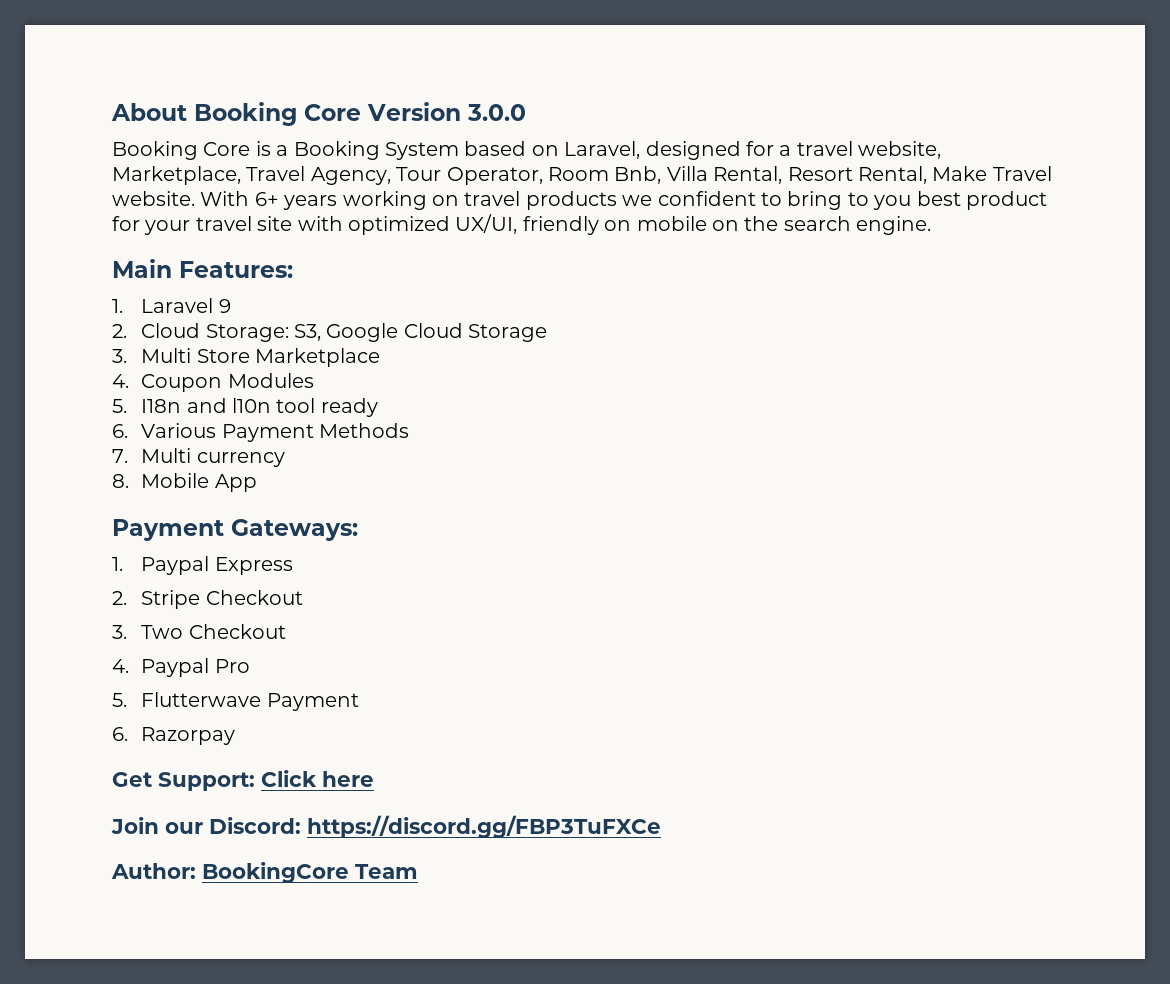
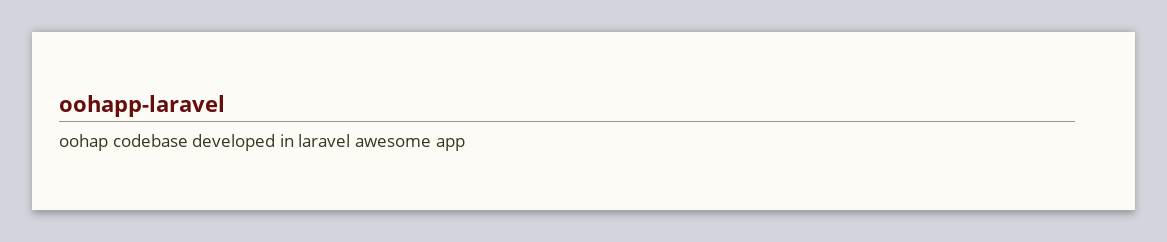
[111,102,526,126] [112,141,942,160] [112,166,1052,185] [112,191,1047,210] [112,214,932,235] [112,259,293,278] [112,298,231,313] [112,323,548,342] [112,348,381,367] [112,373,314,392] [112,398,378,417] [112,423,410,442] [112,448,285,467] [112,473,257,492] [112,519,358,541] [112,556,293,575] [112,590,303,609] [112,624,286,639] [112,658,250,677] [112,692,359,711] [112,727,236,745] [112,770,374,791] [111,815,661,838] [111,862,418,883] About Booking Core Version 3.0.0 // Booking Core is a Booking System based on Laravel, designed for a travel website, Marketplace, Travel Agency, Tour Operator, Room Bnb, Villa Rental, Resort Rental, Make Travel website. With 6+ years working on travel products we confident to bring to you best product for your travel site with optimized UX/UI, friendly on mobile on the search engine. // Main Features: // 1. Laravel 9 // 2. Cloud Storage: S3, Google Cloud Storage // 3. Multi Store Marketplace // 4. Coupon Modules // 5. I18n and l10n tool ready // 6. Various Payment Methods // 7. Multi currency // 8. Mobile App // Payment Gateways: // 1. Paypal Express // 2. Stripe Checkout // 3. Two Checkout // 4. Paypal Pro // 5. Flutterwave Payment // 6. Razorpay // Get Support: Click here // Join our Discord: https://discord.gg/FBP3TuFXCe // Author: BookingCore Team -> [59,95,225,117] [59,134,465,151] oohapp-laravel // oohap codebase developed in laravel awesome app

